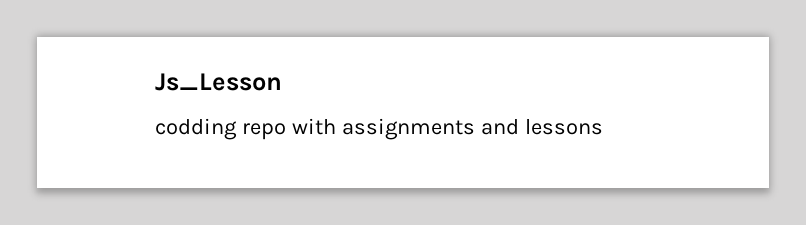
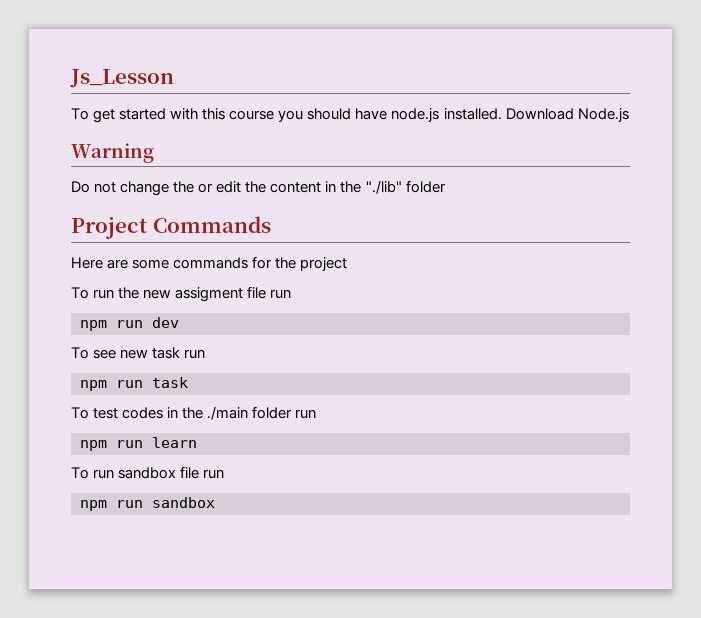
[155,118,603,140] codding repo with assignments and lessons -> [71,108,629,123] [71,143,154,163] [71,180,446,196] [71,216,271,239] [71,256,348,271] [71,286,292,302] [80,317,179,331] [71,347,206,359] [80,377,188,391] [71,406,317,420] [80,437,197,451] [71,466,225,479] [80,497,215,511] To get started with this course you should have node.js installed. Download Node.js // Warning // Do not change the or edit the content in the "./lib" folder // Project Commands // Here are some commands for the project // To run the new assigment file run // npm run dev // To see new task run // npm run task // To test codes in the ./main folder run // npm run learn // To run sandbox file run // npm run sandbox

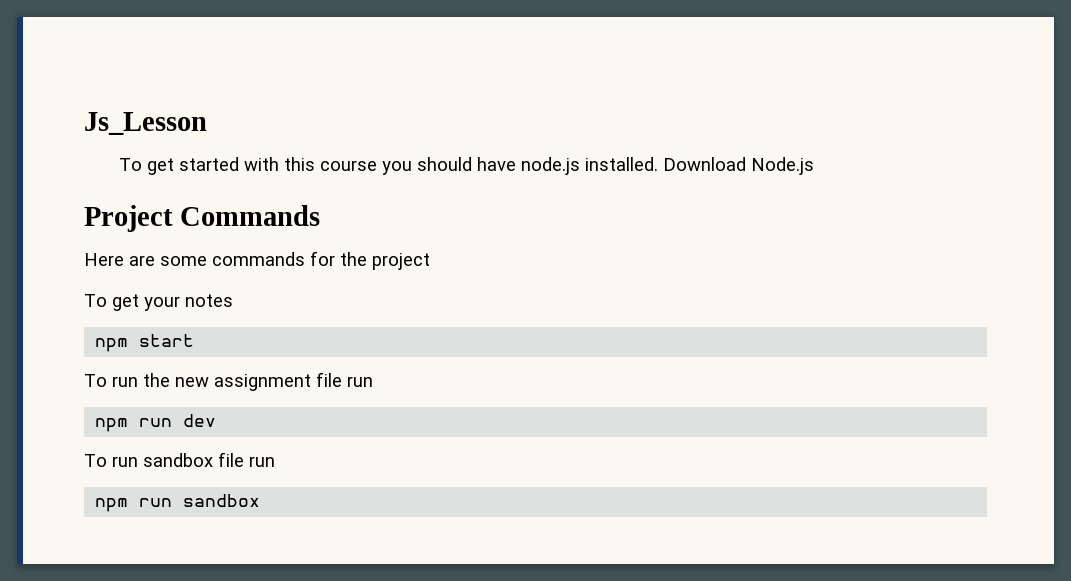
[71,143,154,163] [71,180,446,196] // Warning // Do not change the or edit the content in the "./lib" folder -> (815, 166) none
(348, 264) none -> [84,294,233,311] [95,334,195,352] // To get your notes // npm start
[175,287,244,302] assigment -> [214,374,311,391] assignment
[71,347,206,359] [80,377,188,391] [71,406,317,420] [80,437,197,451] // To see new task run // npm run task // To test codes in the ./main folder run // npm run learn -> (217, 420) none

